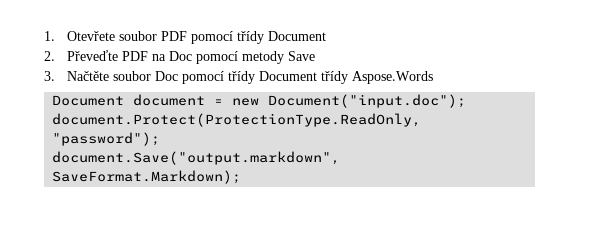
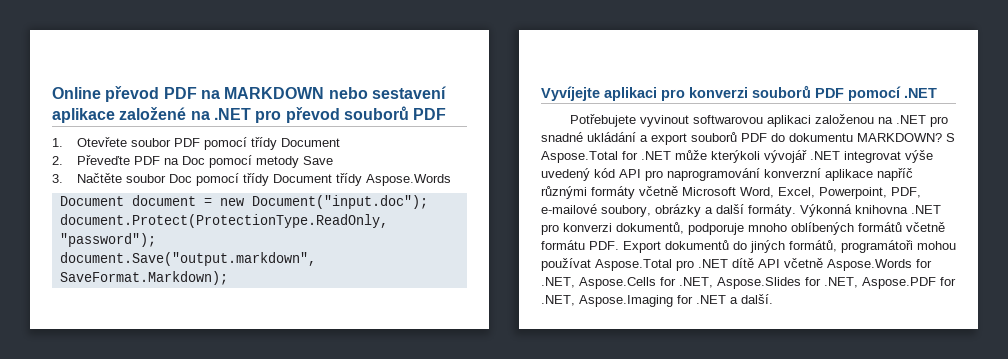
(44, 36) none -> [52,86,446,102] [52,106,447,123] Online převod PDF na MARKDOWN nebo sestavení aplikace založené na .NET pro převod souborů PDF //
(242, 177) none -> [541,85,937,101] [570,114,949,127] [541,132,955,145] [541,150,933,163] [541,168,913,181] [541,186,921,199] [541,204,941,217] [541,222,945,235] [541,240,956,253] [541,258,932,271] [541,277,956,289] [541,294,773,307] // Vyvíjejte aplikaci pro konverzi souborů PDF pomocí .NET // Potřebujete vyvinout softwarovou aplikaci založenou na .NET pro snadné ukládání a export souborů PDF do dokumentu MARKDOWN? S Aspose.Total for .NET může kterýkoli vývojář .NET integrovat výše uvedený kód API pro naprogramování konverzní aplikace napříč různými formáty včetně Microsoft Word, Excel, Powerpoint, PDF, e-mailové soubory, obrázky a další formáty. Výkonná knihovna .NET pro konverzi dokumentů, podporuje mnoho oblíbených formátů včetně formátu PDF. Export dokumentů do jiných formátů, programátoři mohou používat Aspose.Total pro .NET dítě API včetně Aspose.Words for .NET, Aspose.Cells for .NET, Aspose.Slides for .NET, Aspose.PDF for .NET, Aspose.Imaging for .NET a další.

